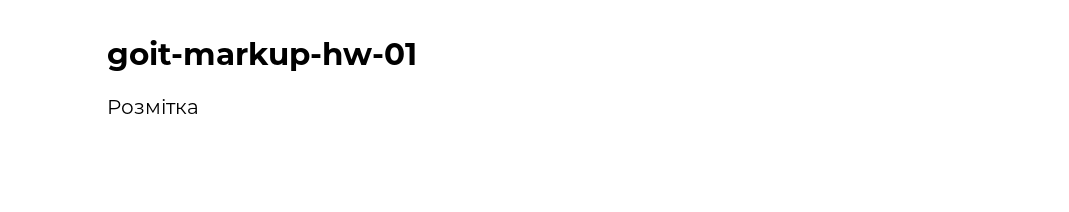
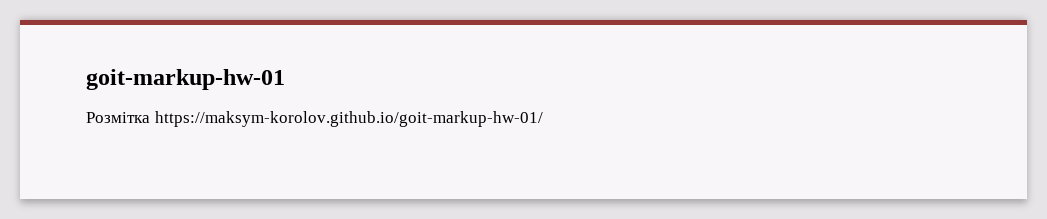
(199, 106) none -> [154,111,543,127] https://maksym-korolov.github.io/goit-markup-hw-01/

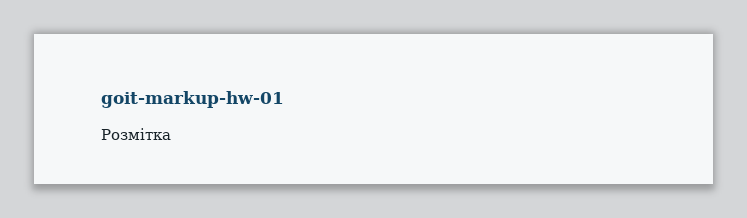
[154,111,543,127] https://maksym-korolov.github.io/goit-markup-hw-01/ -> (171, 134) none

